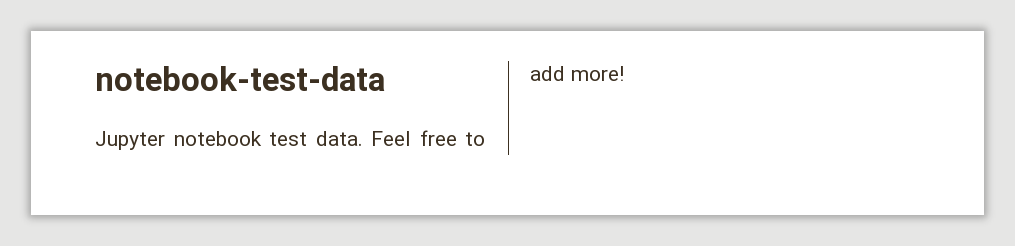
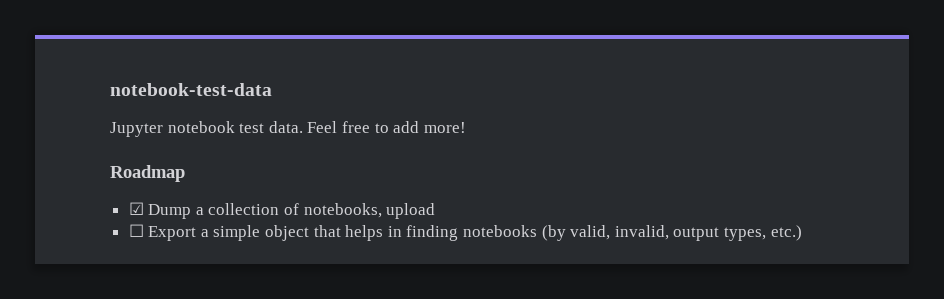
(624, 73) none -> [110,165,185,182] [128,202,436,219] [128,224,802,241] // Roadmap // ☑ Dump a collection of notebooks, upload // ☐ Export a simple object that helps in finding notebooks (by valid, invalid, output types, etc.)

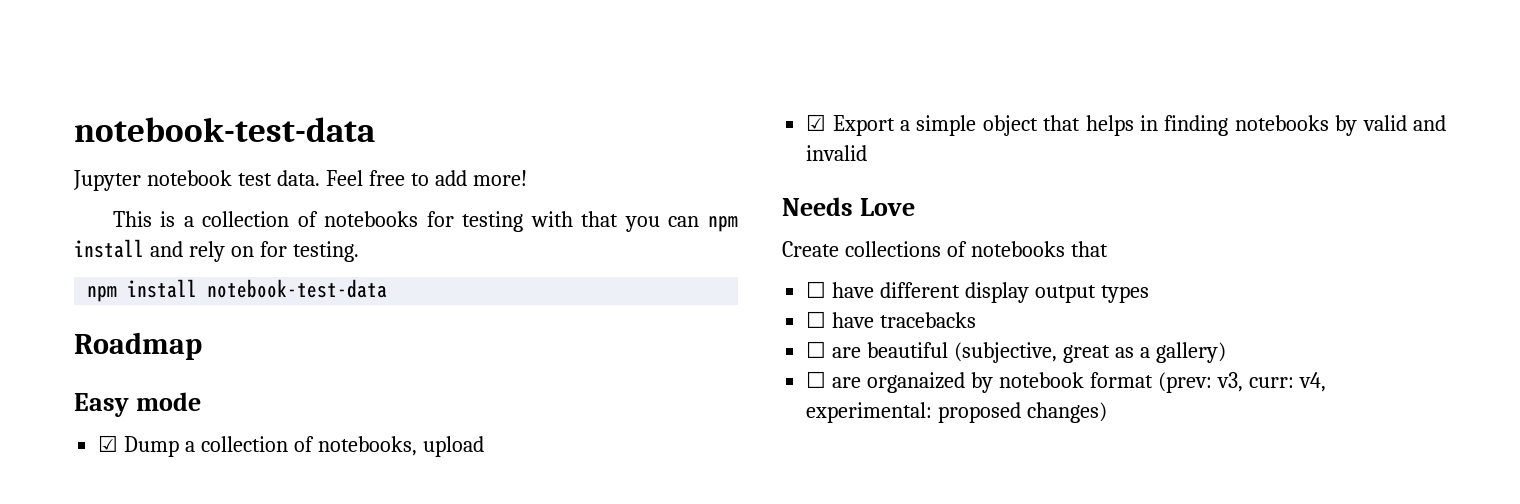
(466, 127) none -> [112,211,739,232] [74,239,359,262] [87,279,388,302] // This is a collection of notebooks for testing with that you can npm install and rely on for testing. // npm install notebook-test-data
(185, 173) none -> [74,392,201,417] // Easy mode
[128,224,144,237] ☐ -> [806,114,827,131] ☑
[541,225,802,241] (by valid, invalid, output types, etc.) -> [1335,115,1446,136] [806,145,868,161] [782,197,915,216] [782,241,1108,257] [806,281,1149,303] [806,311,977,328] [806,341,1226,363] [806,371,1326,393] [806,402,1108,423] by valid and invalid // Needs Love // Create collections of notebooks that // ☐ have different display output types // ☐ have tracebacks // ☐ are beautiful (subjective, great as a gallery) // ☐ are organaized by notebook format (prev: v3, curr: v4, experimental: proposed changes)

